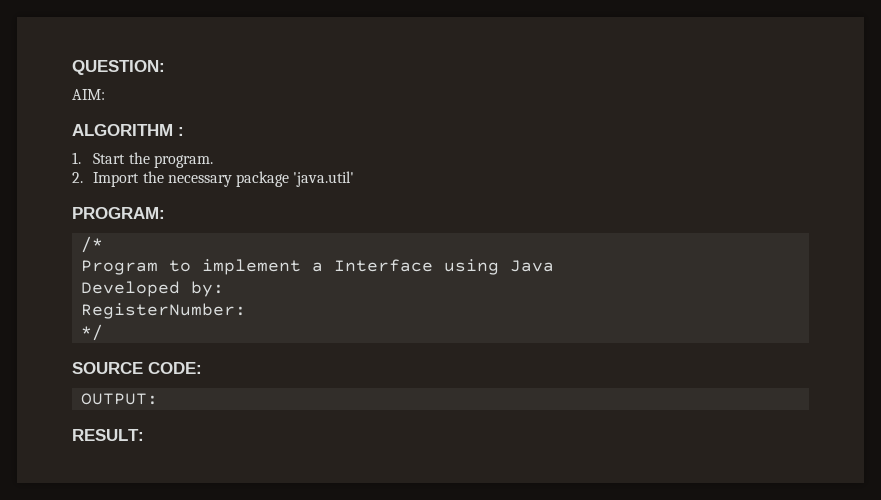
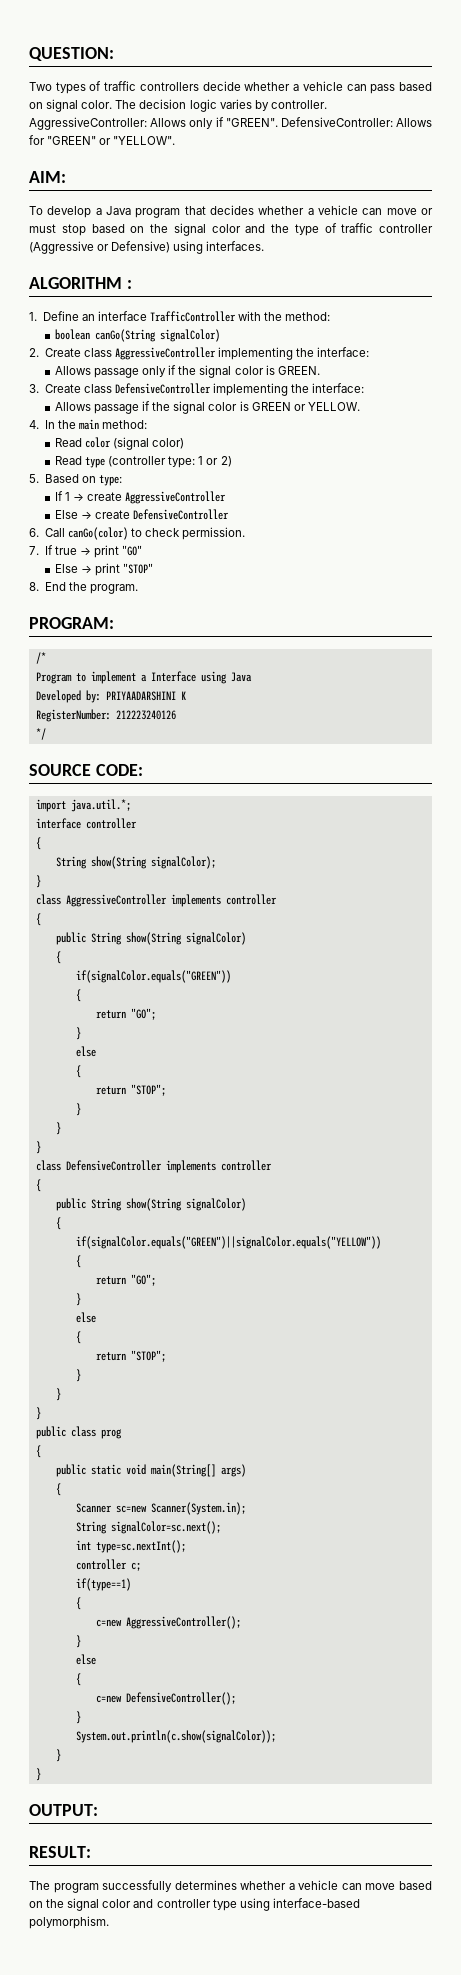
[72,89,105,100] [72,124,184,136] [72,152,213,168] [72,171,355,187] AIM: // ALGORITHM : // 1. Start the program. // 2. Import the necessary package 'java.util' -> [29,81,433,94] [29,99,327,112] [29,117,432,130] [29,135,176,145] [29,171,66,183] [29,205,433,218] [29,223,433,236] [29,241,265,254] [29,277,132,289] [29,311,331,322] [54,329,220,342] [29,347,370,360] [54,365,320,378] [29,383,365,396] [54,401,360,414] [29,419,148,430] [54,437,185,450] [54,456,232,468] [29,474,122,486] [54,491,227,504] [54,509,230,520] [29,527,246,540] [29,545,143,558] [54,563,154,576] [29,582,138,594] Two types of traffic controllers decide whether a vehicle can pass based on signal color. The decision logic varies by controller. AggressiveController: Allows only if "GREEN". DefensiveController: Allows for "GREEN" or "YELLOW". // AIM: // To develop a Java program that decides whether a vehicle can move or must stop based on the signal color and the type of traffic controller (Aggressive or Defensive) using interfaces. // ALGORITHM : // 1. Define an interface TrafficController with the method: // boolean canGo(String signalColor) // 2. Create class AggressiveController implementing the interface: // Allows passage only if the signal color is GREEN. // 3. Create class DefensiveController implementing the interface: // Allows passage if the signal color is GREEN or YELLOW. // 4. In the main method: // Read color (signal color) // Read type (controller type: 1 or 2) // 5. Based on type: // If 1 → create AggressiveController // Else → create DefensiveController // 6. Call canGo(color) to check permission. // 7. If true → print "GO" // Else → print "STOP" // 8. End the program.
(225, 289) none -> [105,691,186,701] PRIYAADARSHINI K
(247, 311) none -> [115,710,176,720] 212223240126
[81,393,159,405] [72,429,144,441] OUTPUT: // RESULT: -> [35,799,131,812] [35,818,137,829] [35,837,41,850] [55,856,216,869] [35,875,41,888] [35,894,277,907] [35,913,41,926] [55,932,246,945] [55,951,61,964] [75,970,231,983] [75,989,81,1002] [95,1008,156,1020] [75,1027,81,1040] [75,1046,96,1057] [75,1065,81,1078] [95,1084,166,1096] [75,1103,81,1116] [55,1122,61,1135] [35,1141,41,1154] [35,1160,272,1173] [35,1179,41,1192] [55,1198,246,1211] [55,1217,61,1230] [75,1236,381,1249] [75,1255,81,1268] [95,1274,156,1286] [75,1293,81,1306] [75,1312,96,1323] [75,1331,81,1344] [95,1350,166,1362] [75,1369,81,1382] [55,1388,61,1401] [35,1407,41,1420] [35,1426,122,1439] [35,1445,41,1458] [55,1464,246,1477] [55,1483,61,1496] [75,1502,246,1515] [75,1521,221,1534] [75,1540,186,1553] [75,1559,141,1571] [75,1578,131,1591] [75,1597,81,1610] [95,1616,241,1629] [75,1635,81,1648] [75,1654,96,1665] [75,1673,81,1686] [95,1692,236,1705] [75,1711,81,1724] [75,1730,276,1743] [55,1749,61,1762] [35,1768,41,1781] [29,1804,98,1816] [29,1846,91,1858] [29,1880,432,1893] [29,1898,360,1911] [29,1916,109,1929] import java.util.*; // interface controller // { // String show(String signalColor); // } // class AggressiveController implements controller // { // public String show(String signalColor) // { // if(signalColor.equals("GREEN")) // { // return "GO"; // } // else // { // return "STOP"; // } // } // } // class DefensiveController implements controller // { // public String show(String signalColor) // { // if(signalColor.equals("GREEN")||signalColor.equals("YELLOW")) // { // return "GO"; // } // else // { // return "STOP"; // } // } // } // public class prog // { // public static void main(String[] args) // { // Scanner sc=new Scanner(System.in); // String signalColor=sc.next(); // int type=sc.nextInt(); // controller c; // if(type==1) // { // c=new AggressiveController(); // } // else // { // c=new DefensiveController(); // } // System.out.println(c.show(signalColor)); // } // } // OUTPUT: // RESULT: // The program successfully determines whether a vehicle can move based on the signal color and controller type using interface-based polymorphism.

